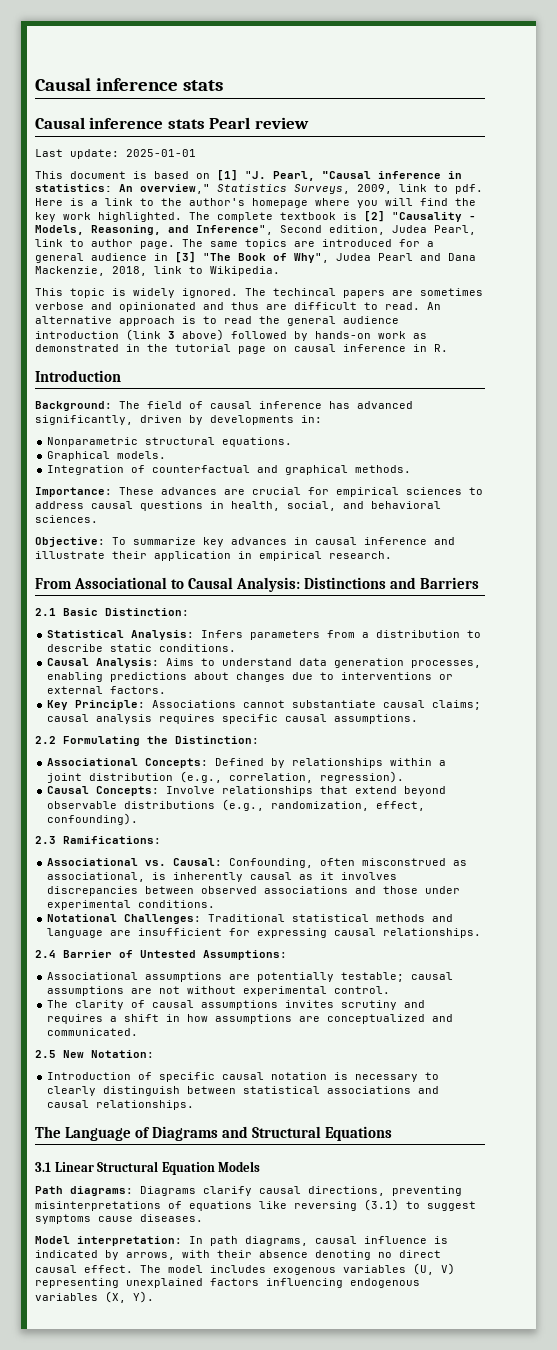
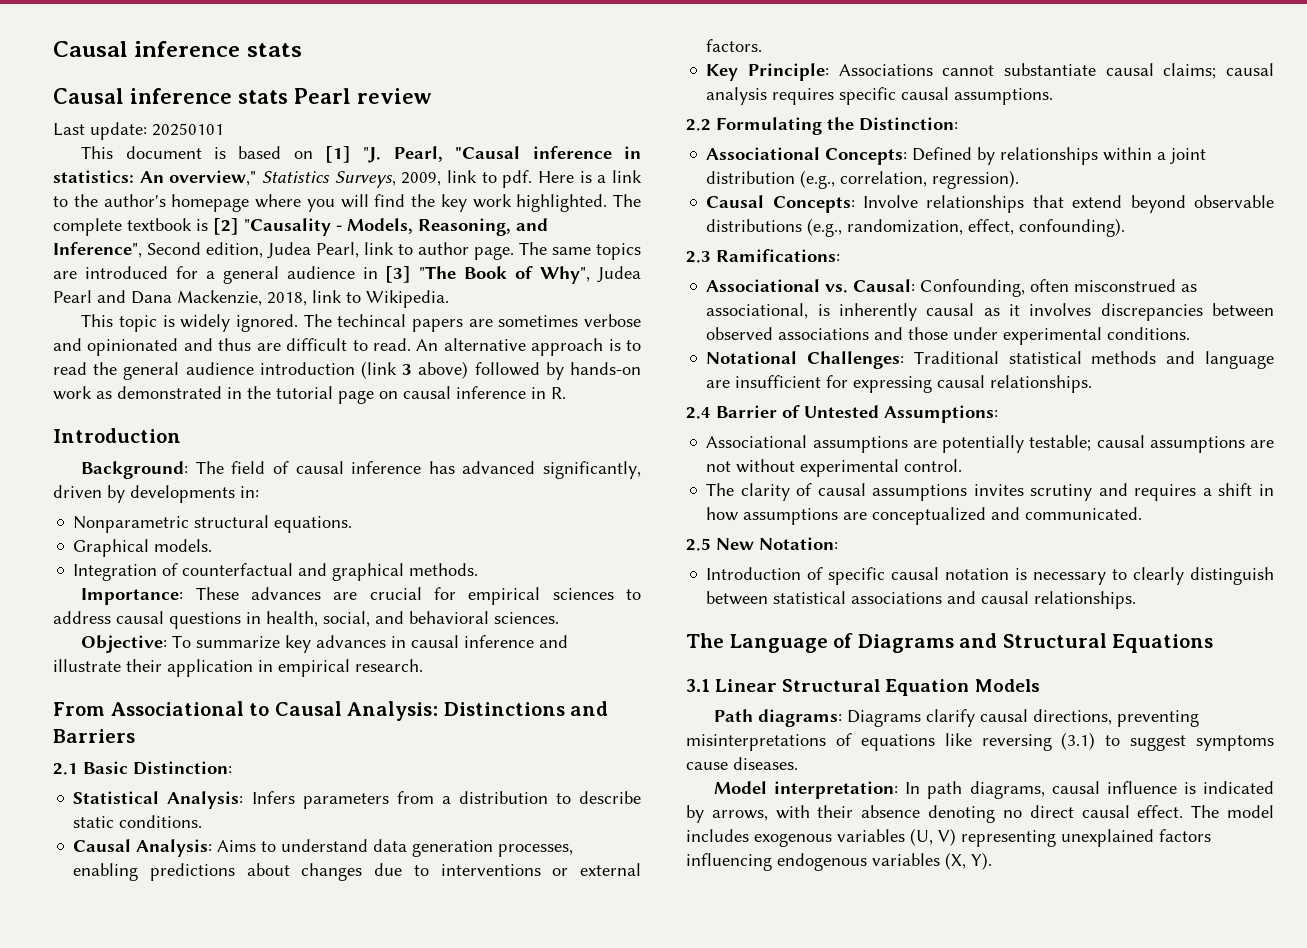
[126,149,196,157] 2025-01-01 -> [152,123,224,136] 20250101

